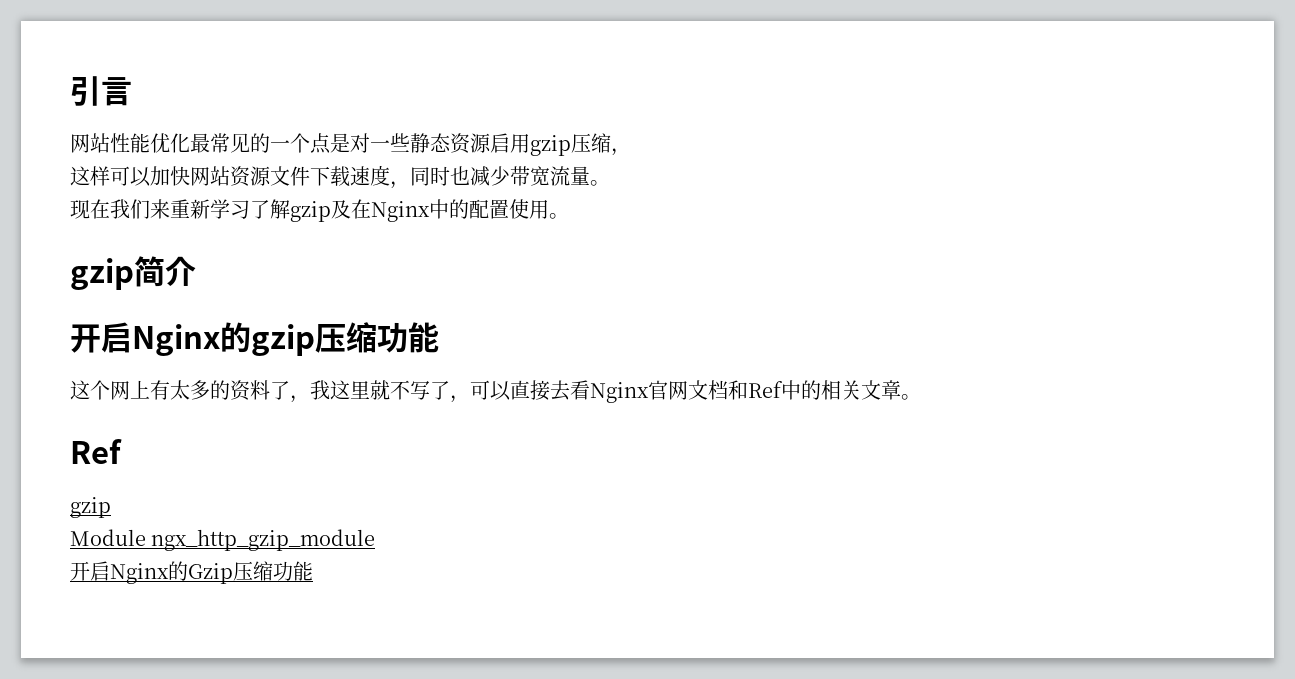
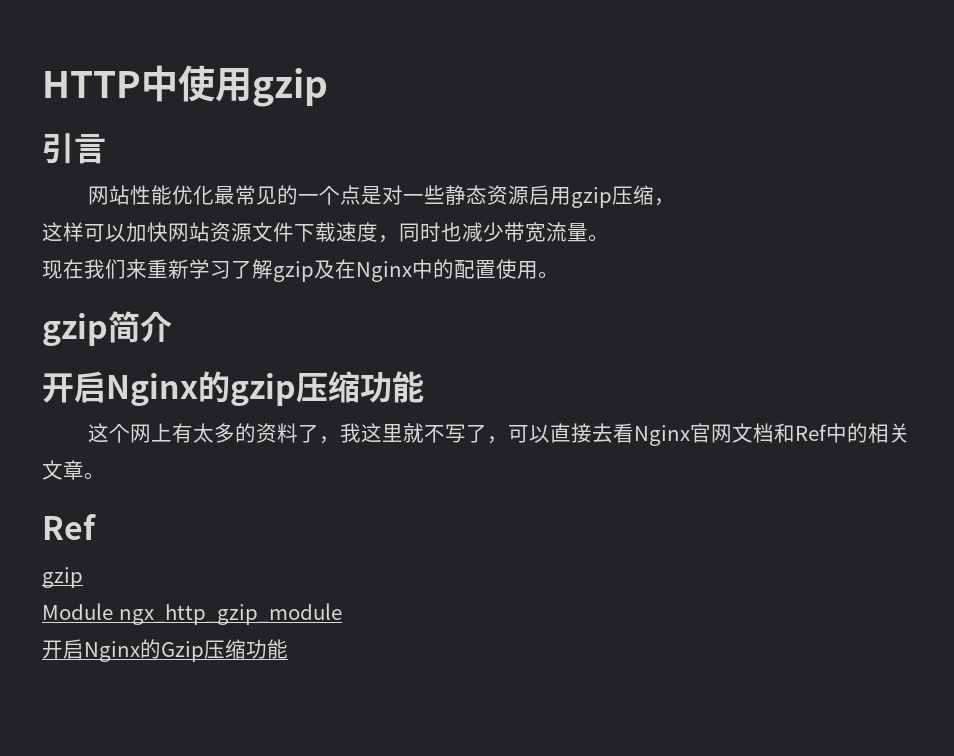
(70, 91) none -> [42,65,328,107] HTTP中使用gzip //

